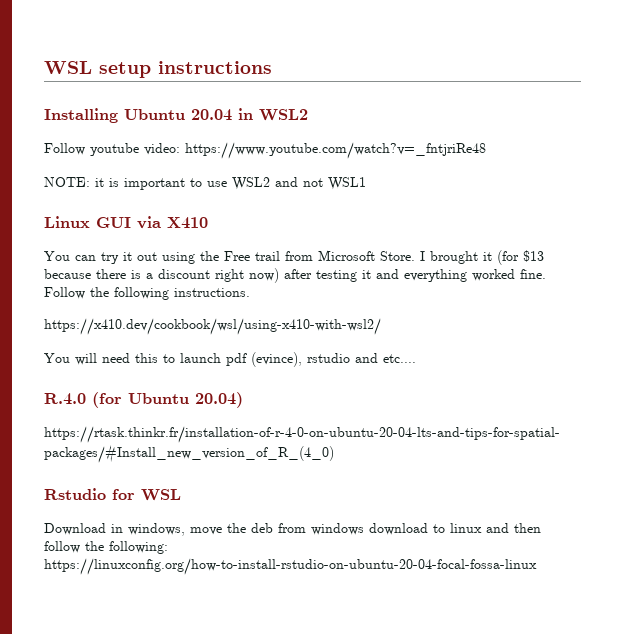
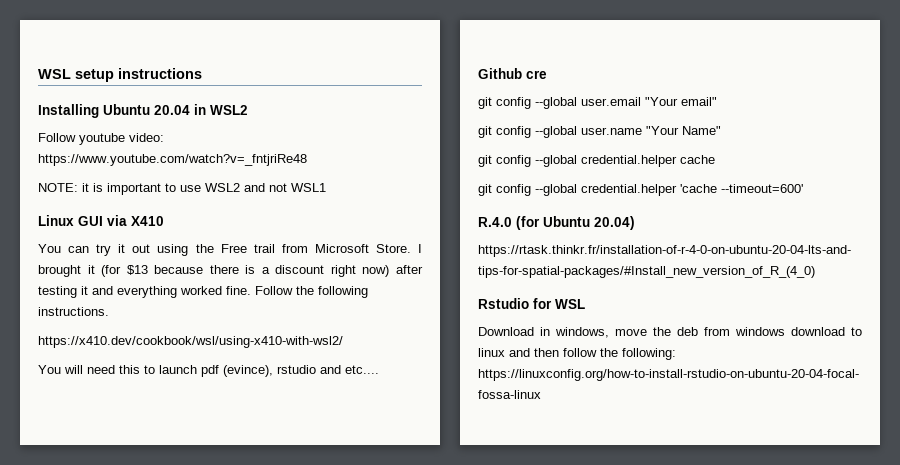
(416, 358) none -> [478,68,547,79] [478,97,717,109] [478,126,721,138] [478,155,715,167] [478,184,803,196] // Github cre // git config --global user.email "Your email" // git config --global user.name "Your Name" // git config --global credential.helper cache // git config --global credential.helper 'cache --timeout=600'

